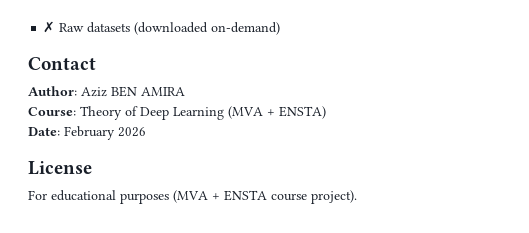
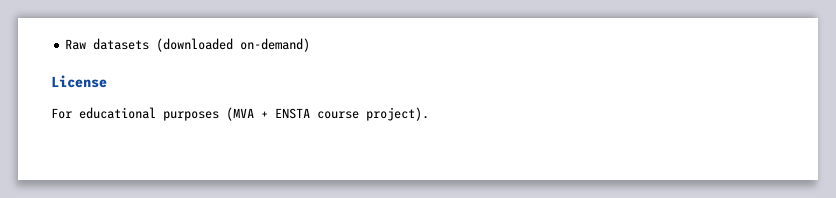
[43,21,56,33] ✗ -> (65, 44) none
[28,57,96,70] [28,86,185,97] [28,106,326,120] [28,126,146,140] // Contact // Author: Aziz BEN AMIRA // Course: Theory of Deep Learning (MVA + ENSTA) // Date: February 2026 -> (311, 45) none

